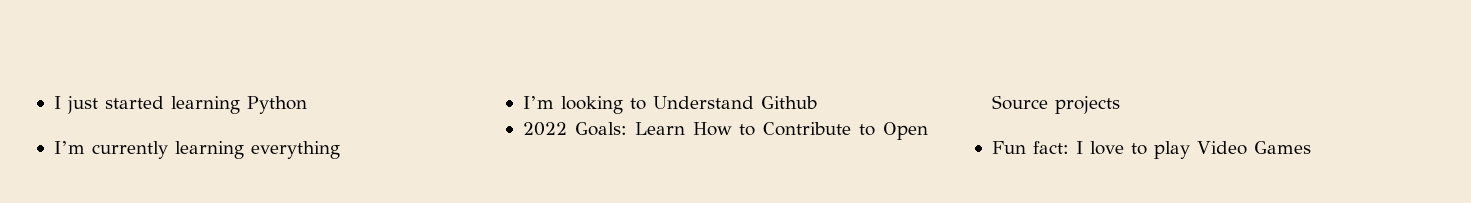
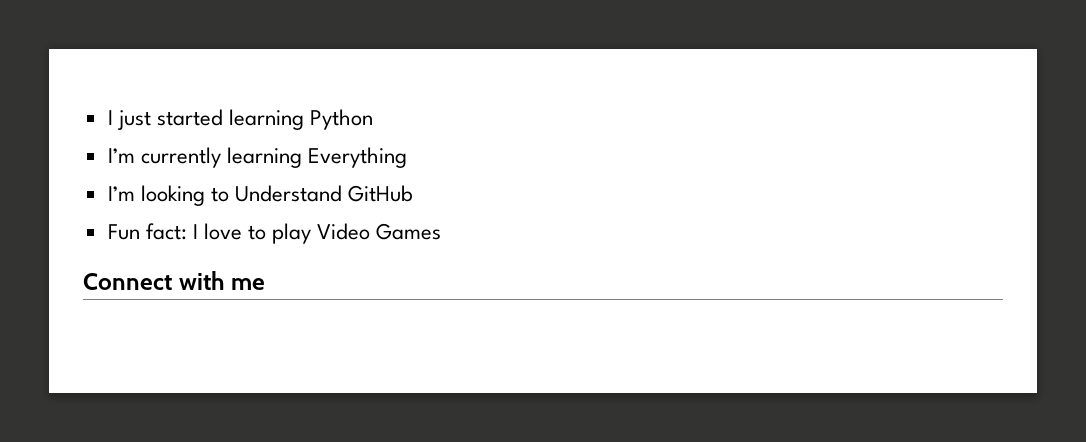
[250,141,340,159] everything -> [307,147,407,168] Everything
[760,96,817,109] [522,122,928,140] [991,95,1120,114] Github // 2022 Goals: Learn How to Contribute to Open Source projects -> [348,185,414,202] GitHub
(1311, 147) none -> [83,271,266,290] // Connect with me

